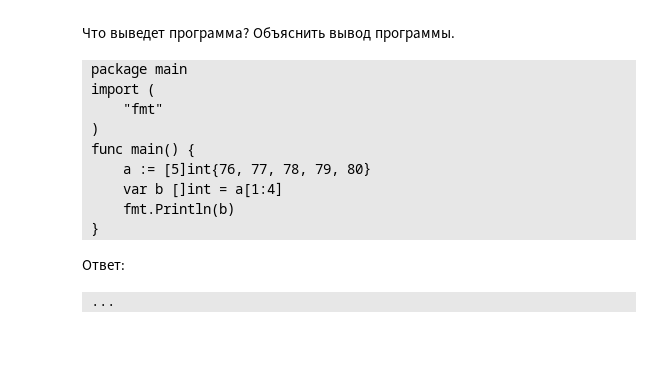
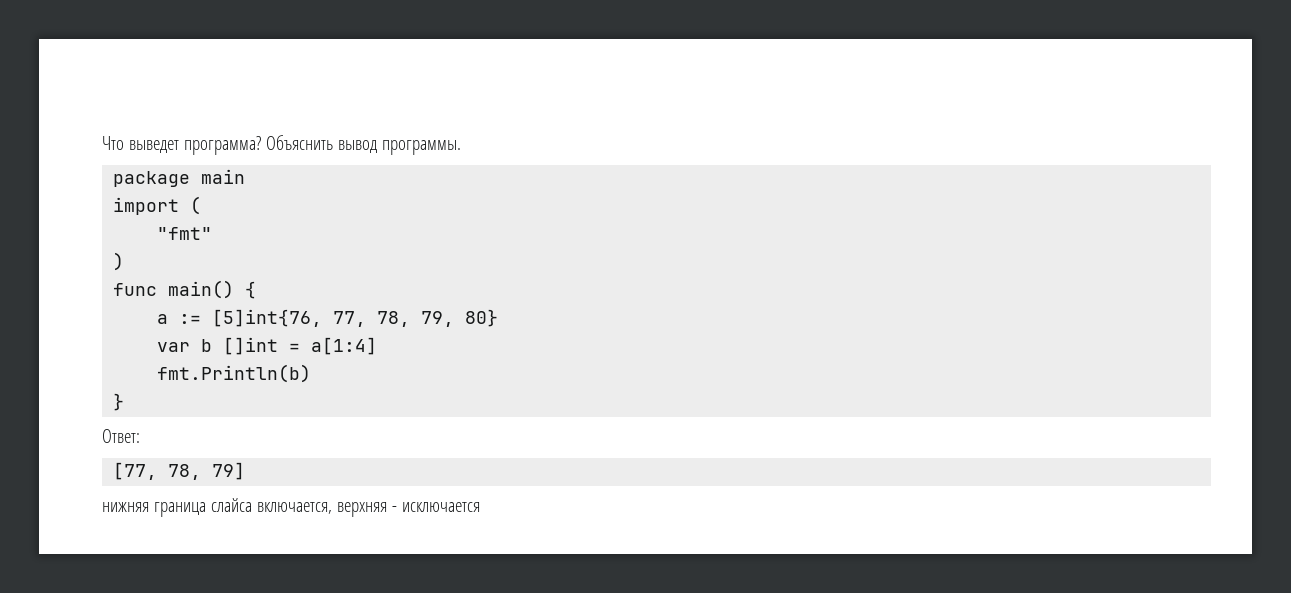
[91,304,115,306] ... -> [113,462,246,480] [102,498,480,517] [77, 78, 79] // нижняя граница слайса включается, верхняя - исключается

